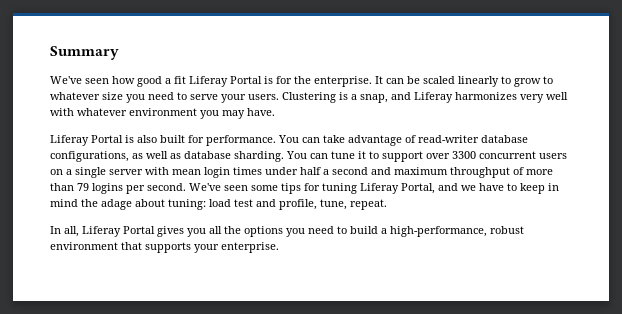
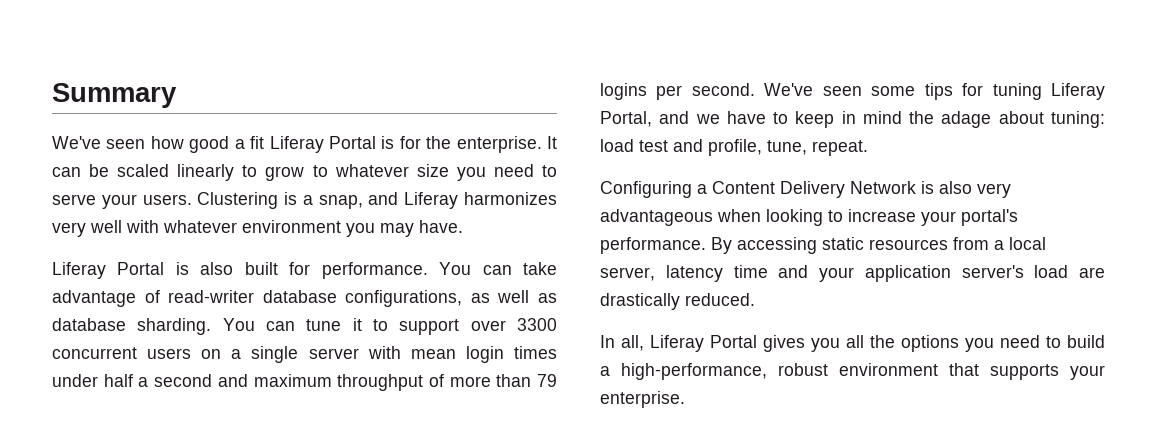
(387, 204) none -> [600,181,1011,198] [600,209,1018,226] [600,237,1046,254] [600,265,1105,282] [600,293,755,310] // Configuring a Content Delivery Network is also very advantageous when looking to increase your portal's performance. By accessing static resources from a local server, latency time and your application server's load are drastically reduced.

